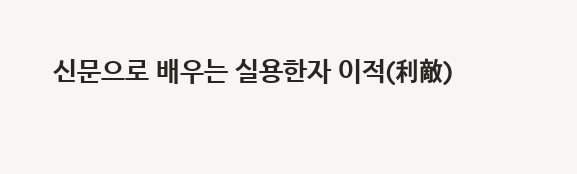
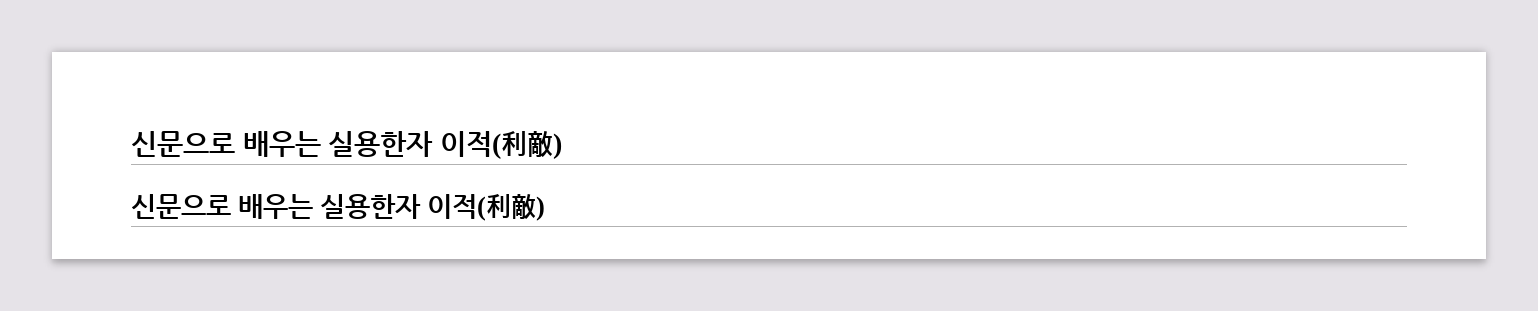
[53,58,453,85] 신문으로 배우는 실용한자 이적(利敵) -> [131,131,562,159] [131,194,546,221] 신문으로 배우는 실용한자 이적(利敵) // 신문으로 배우는 실용한자 이적(利敵)

